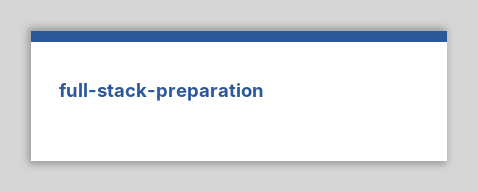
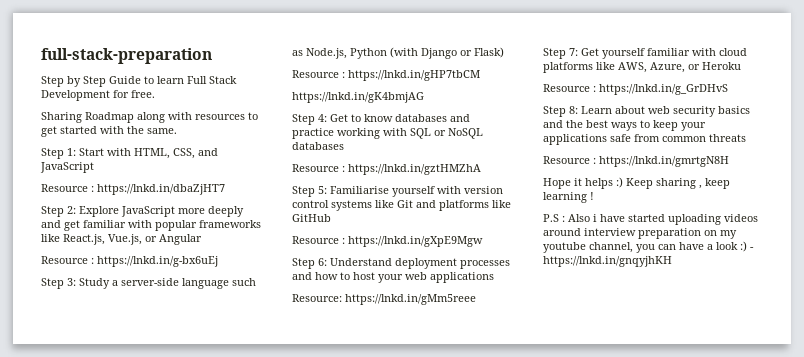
(264, 92) none -> [41,76,237,87] [41,90,155,101] [41,112,258,123] [41,126,177,137] [41,148,218,159] [40,162,94,173] [41,184,225,195] [41,206,244,217] [41,220,261,231] [41,234,202,245] [41,256,218,267] [41,278,256,289] [292,47,504,59] [292,70,480,81] [292,92,424,103] [292,114,470,125] [292,128,483,139] [292,142,344,150] [292,164,481,175] [292,186,503,197] [292,200,511,211] [292,214,331,222] [292,236,483,247] [292,258,510,269] [292,272,494,283] [292,294,476,305] [543,48,747,59] [543,62,741,73] [543,84,728,95] [543,106,750,117] [543,120,706,131] [543,134,746,145] [543,156,729,167] [543,177,730,189] [543,192,594,203] [543,214,758,225] [543,228,737,239] [543,241,754,253] [543,256,672,267] // Step by Step Guide to learn Full Stack Development for free. // Sharing Roadmap along with resources to get started with the same. // Step 1: Start with HTML, CSS, and JavaScript // Resource : https://lnkd.in/dbaZjHT7 // Step 2: Explore JavaScript more deeply and get familiar with popular frameworks like React.js, Vue.js, or Angular // Resource : https://lnkd.in/g-bx6uEj // Step 3: Study a server-side language such as Node.js, Python (with Django or Flask) // Resource : https://lnkd.in/gHP7tbCM // https://lnkd.in/gK4bmjAG // Step 4: Get to know databases and practice working with SQL or NoSQL databases // Resource : https://lnkd.in/gztHMZhA // Step 5: Familiarise yourself with version control systems like Git and platforms like GitHub // Resource : https://lnkd.in/gXpE9Mgw // Step 6: Understand deployment processes and how to host your web applications // Resource: https://lnkd.in/gMm5reee // Step 7: Get yourself familiar with cloud platforms like AWS, Azure, or Heroku // Resource : https://lnkd.in/g_GrDHvS // Step 8: Learn about web security basics and the best ways to keep your applications safe from common threats // Resource : https://lnkd.in/gmrtgN8H // Hope it helps :) Keep sharing , keep learning ! // P.S : Also i have started uploading videos around interview preparation on my youtube channel, you can have a look :) - https://lnkd.in/gnqyjhKH

